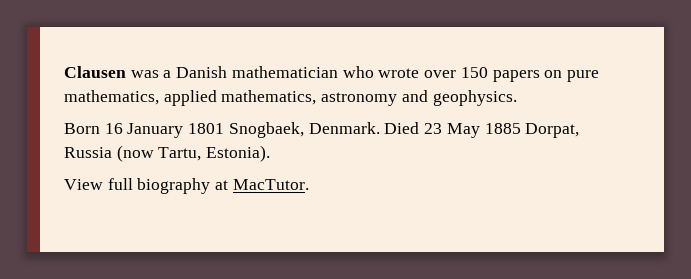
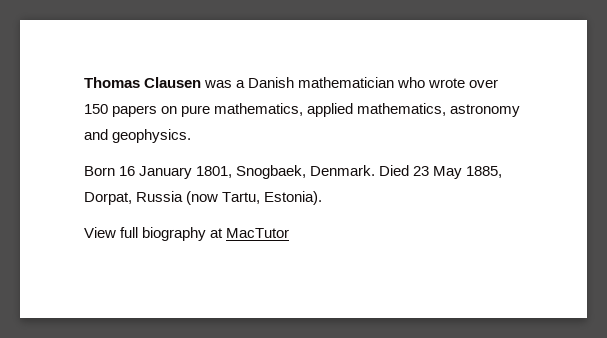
(64, 72) none -> [84,77,140,88] Thomas
[188,123,225,134] 1801 -> [196,166,233,178] 1801,
[484,123,521,134] 1885 -> [466,166,503,178] 1885,
[232,179,309,190] MacTutor. -> [226,228,290,238] MacTutor

